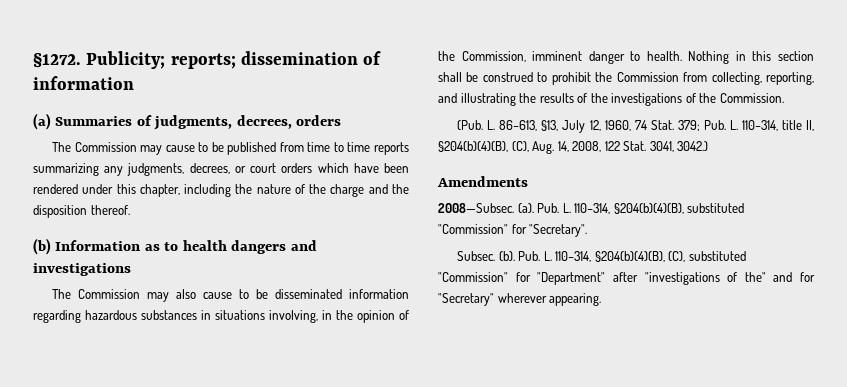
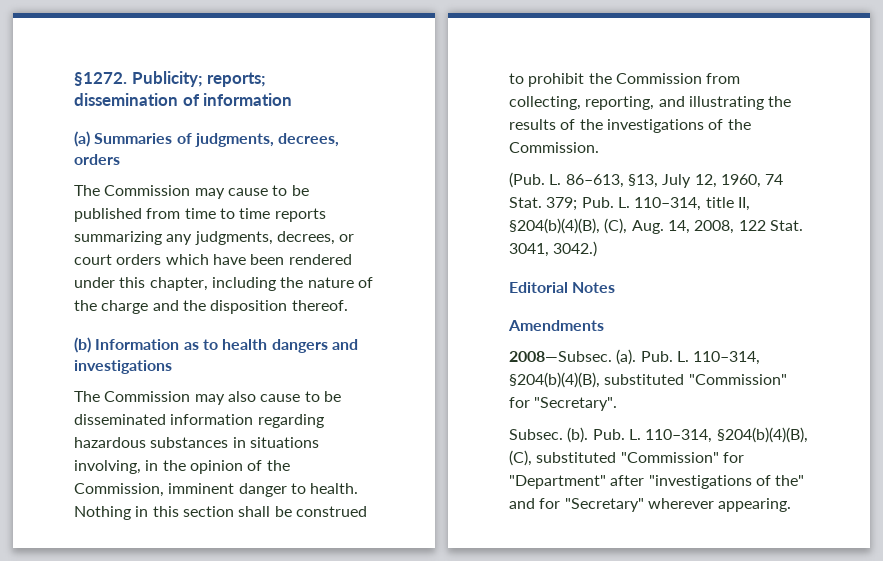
(709, 146) none -> [509,282,616,293] // Editorial Notes

